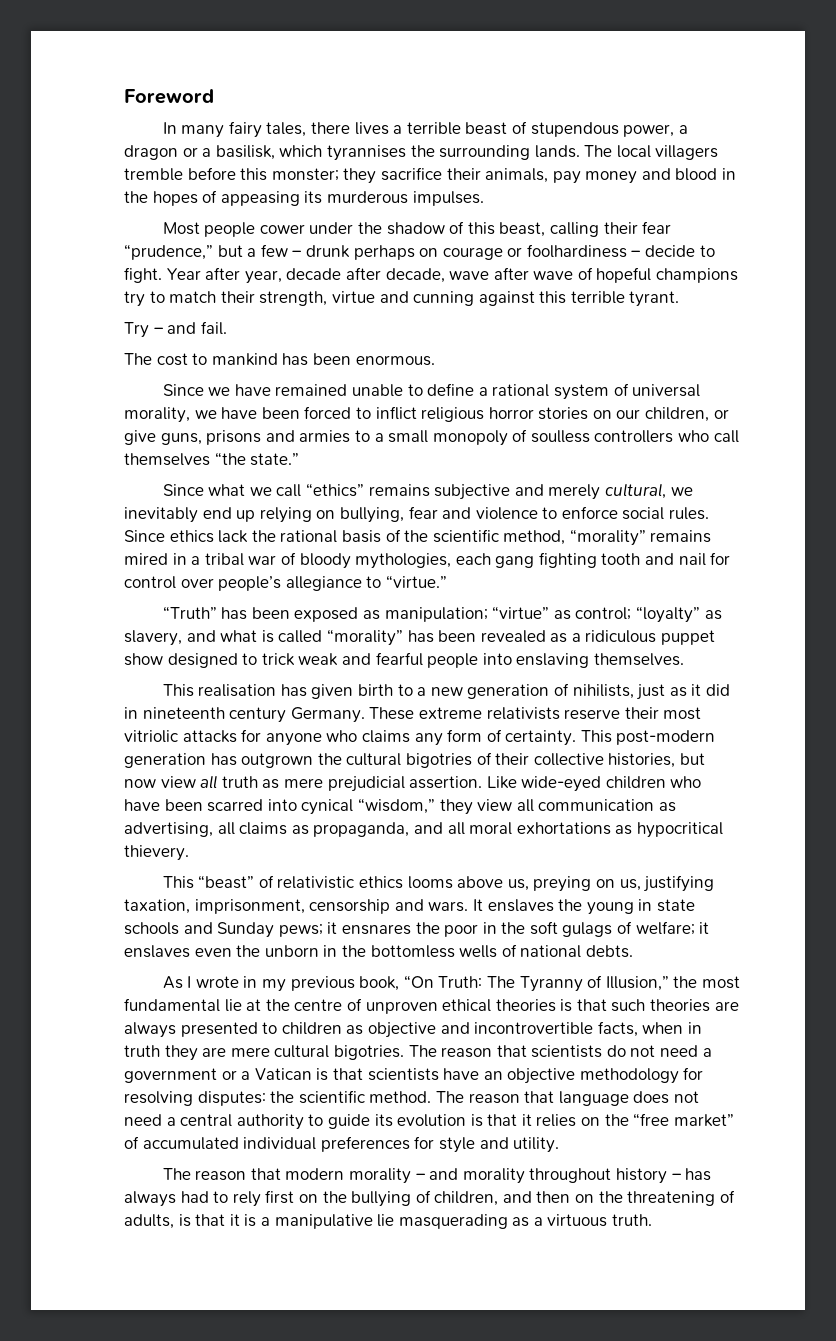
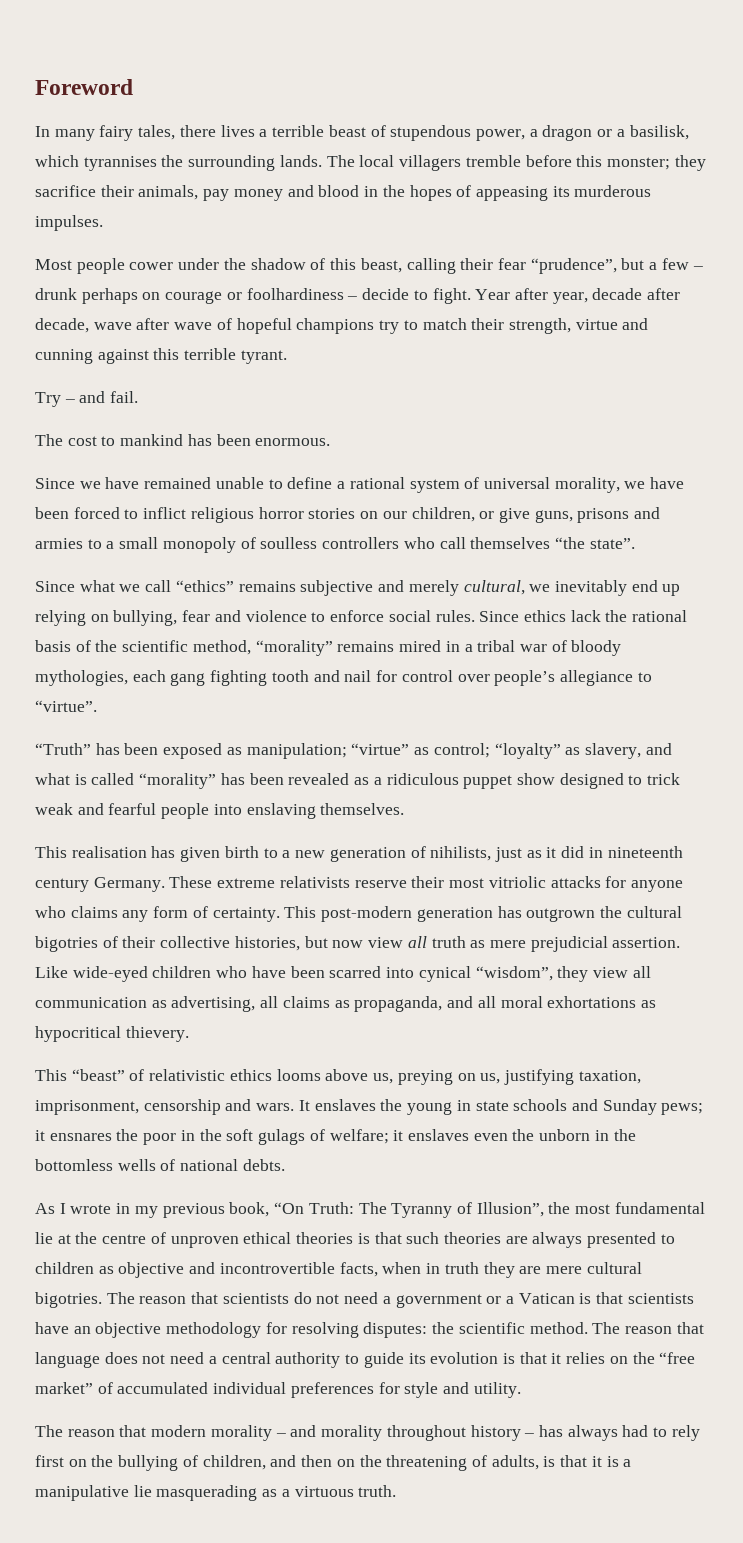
[124,244,213,260] “prudence,” -> [530,258,617,274] “prudence”,
[250,453,300,466] state.” -> [589,538,635,549] state”.
[385,575,447,588] “virtue.” -> [35,700,97,712] “virtue”.
[357,798,435,814] “wisdom,” -> [475,966,553,981] “wisdom”,
[605,976,669,991] Illusion,” -> [476,1202,544,1217] Illusion”,

